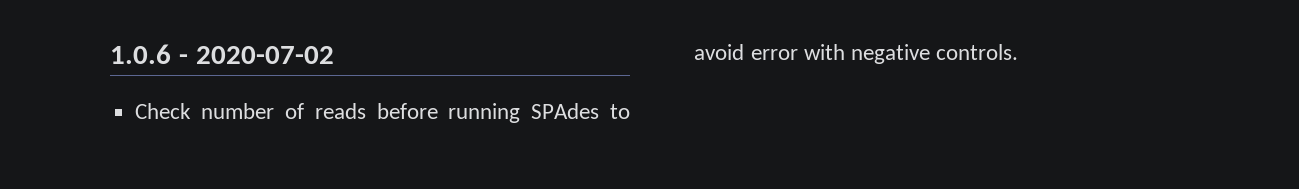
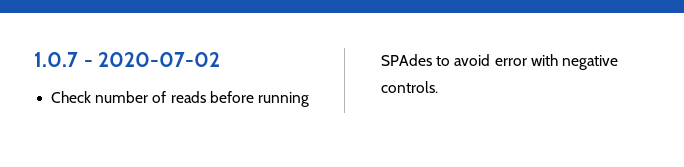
[110,44,171,64] 1.0.6 -> [34,52,78,67] 1.0.7

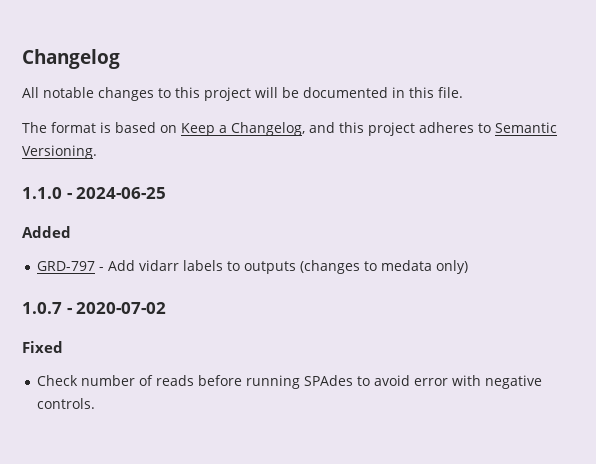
(34, 59) none -> [22,49,120,69] [22,87,463,101] [22,122,557,136] [22,145,97,159] [22,187,167,199] [22,226,71,238] [36,260,468,274] Changelog // All notable changes to this project will be documented in this file. // The format is based on Keep a Changelog, and this project adheres to Semantic Versioning. // 1.1.0 - 2024-06-25 // Added // GRD-797 - Add vidarr labels to outputs (changes to medata only) //
(221, 59) none -> [22,341,63,353] // Fixed

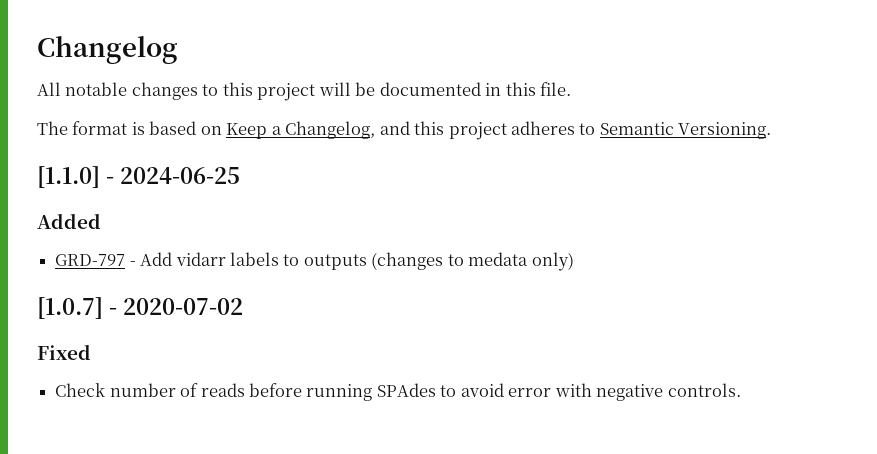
[22,187,62,199] 1.1.0 -> [37,166,100,188] [1.1.0]
[22,302,62,314] 1.0.7 -> [37,297,103,319] [1.0.7]

